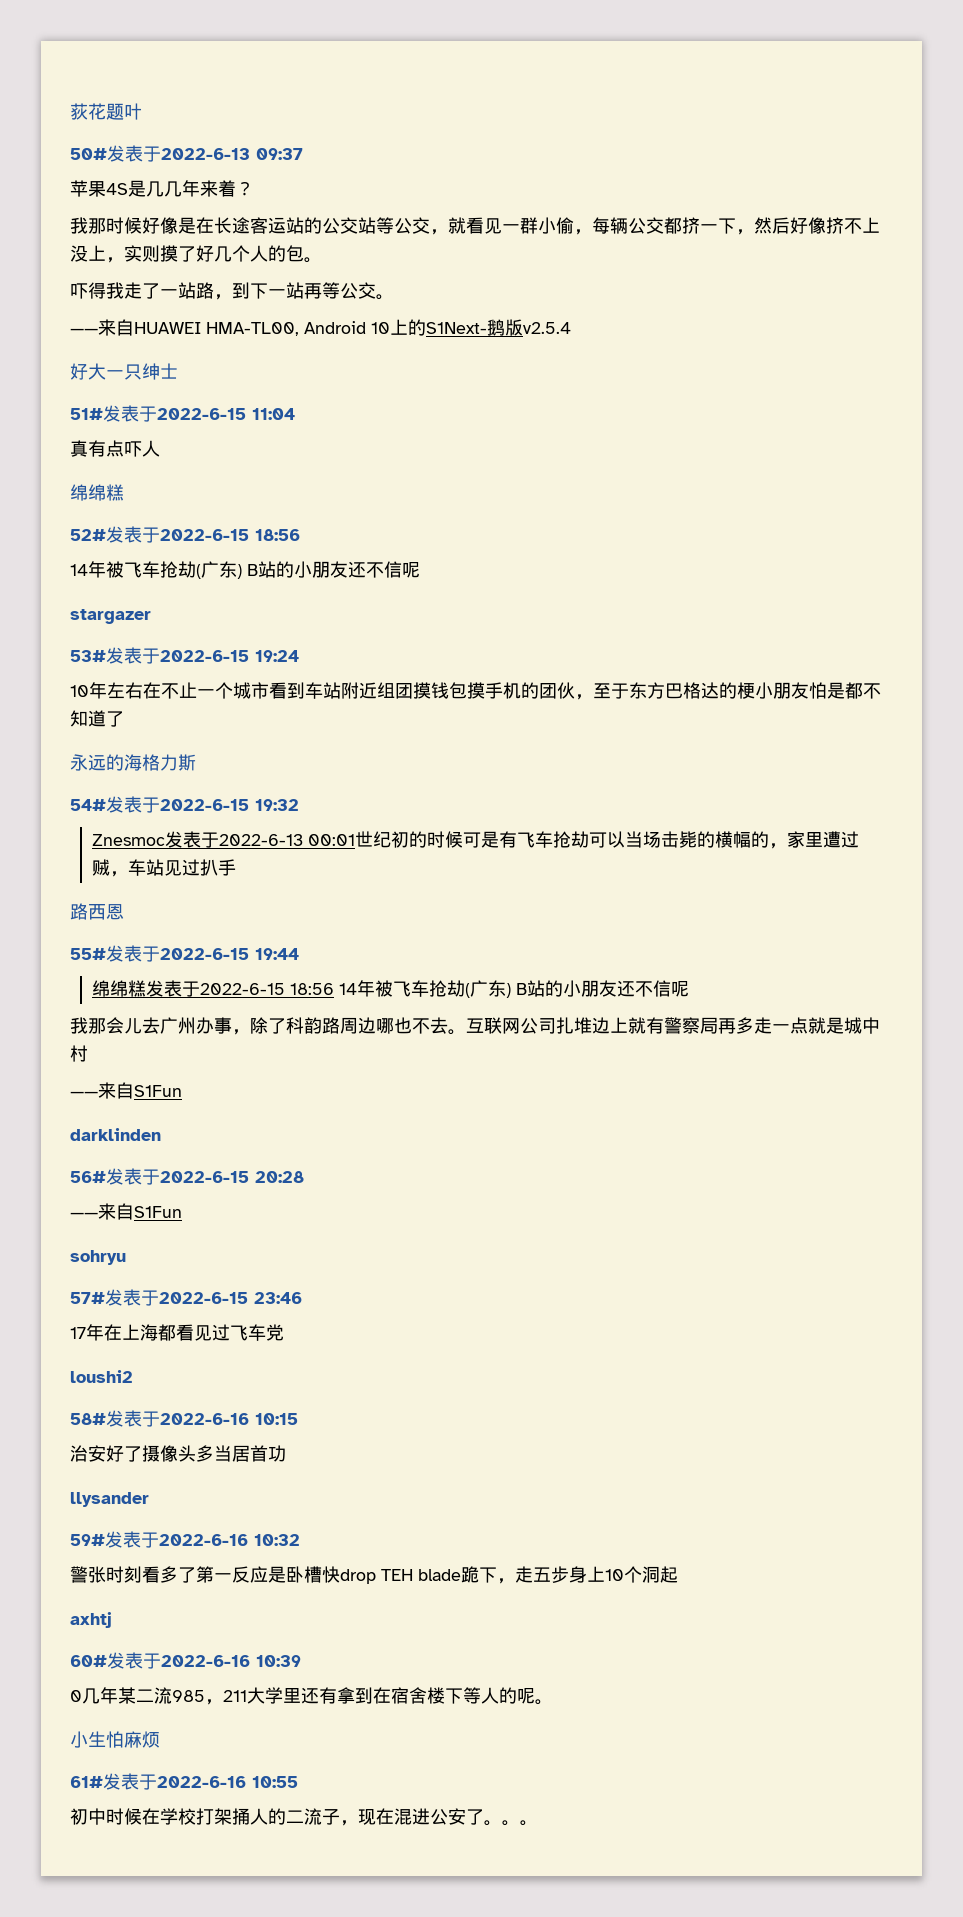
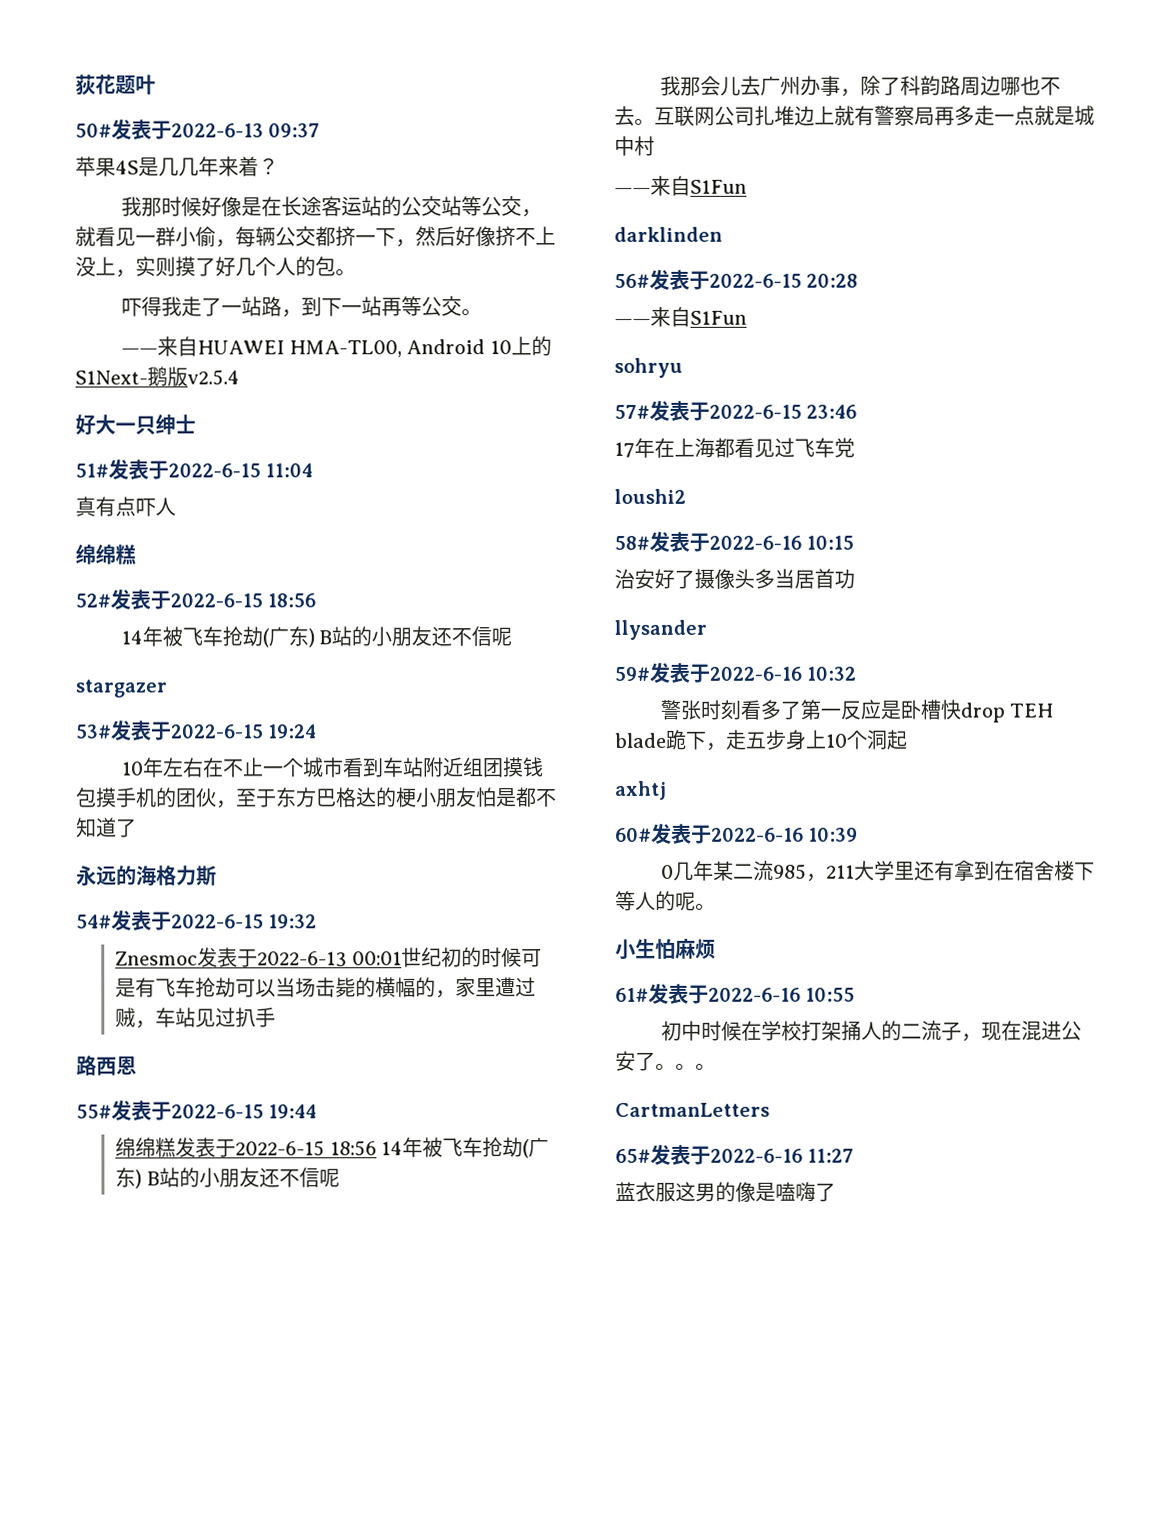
(538, 1823) none -> [615,1102,770,1117] [615,1144,855,1165] [615,1181,836,1202] // CartmanLetters // 65#发表于2022-6-16 11:27 // 蓝衣服这男的像是嗑嗨了

